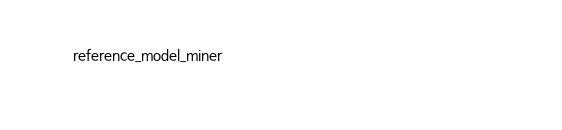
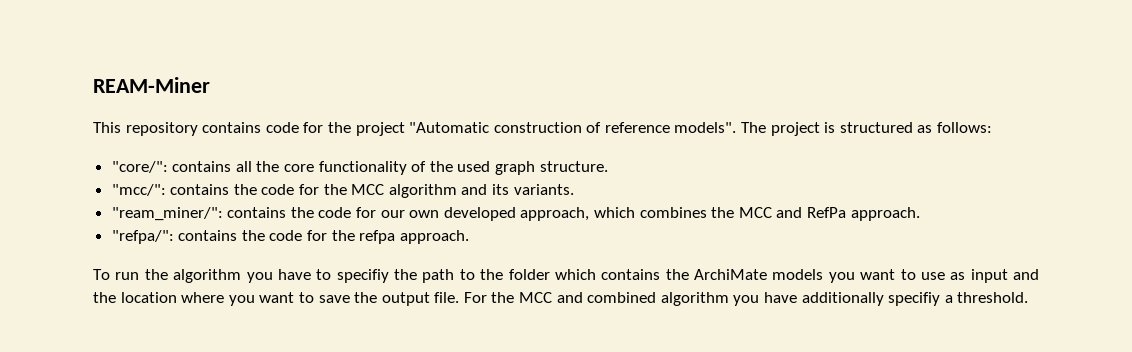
[73,48,223,63] reference_model_miner -> [93,77,210,93] [93,122,993,136] [111,161,608,175] [111,184,574,198] [111,207,920,221] [111,230,469,244] [93,269,1039,283] [93,292,1029,306] REAM-Miner // This repository contains code for the project "Automatic construction of reference models". The project is structured as follows: // "core/": contains all the core functionality of the used graph structure. // "mcc/": contains the code for the MCC algorithm and its variants. // "ream_miner/": contains the code for our own developed approach, which combines the MCC and RefPa approach. // "refpa/": contains the code for the refpa approach. // To run the algorithm you have to specifiy the path to the folder which contains the ArchiMate models you want to use as input and the location where you want to save the output file. For the MCC and combined algorithm you have additionally specifiy a threshold.

